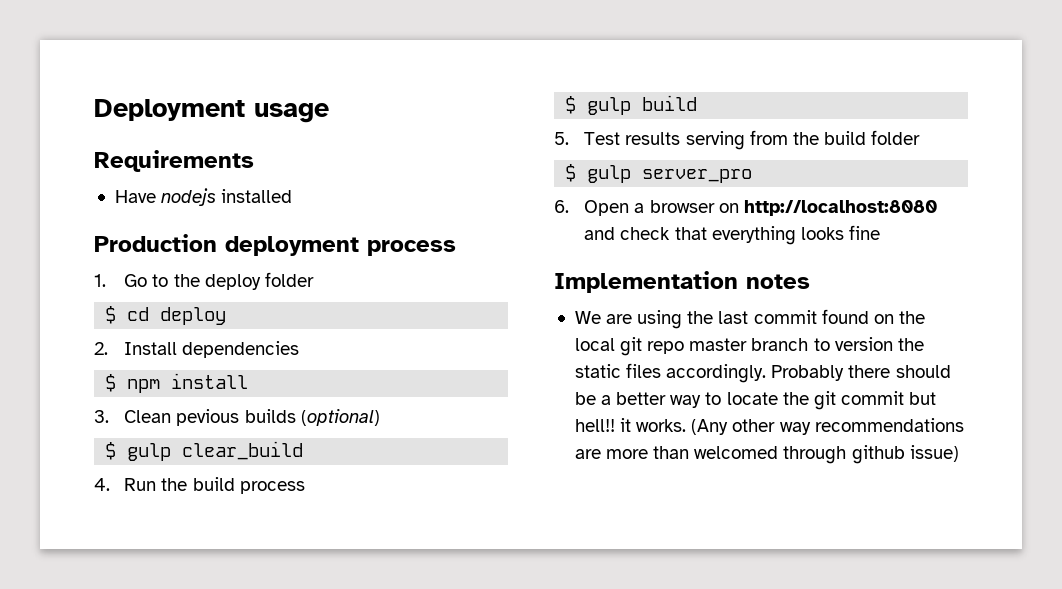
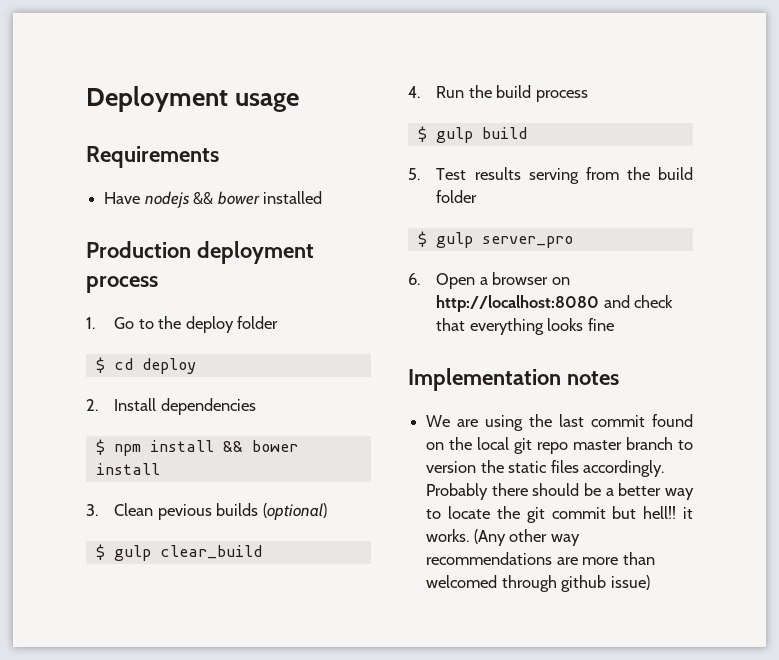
(217, 197) none -> [193,191,260,205] && bower
(249, 381) none -> [222,440,298,452] [95,463,160,475] && bower install

